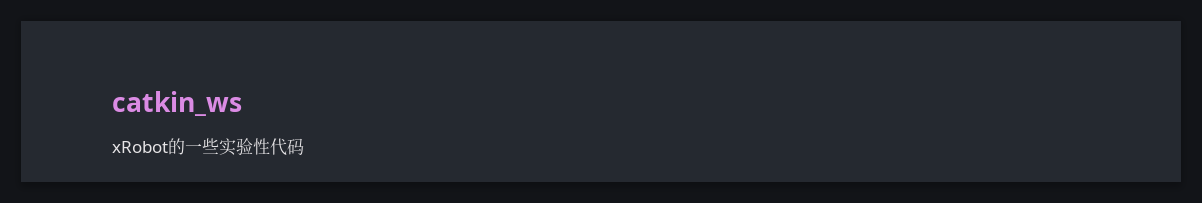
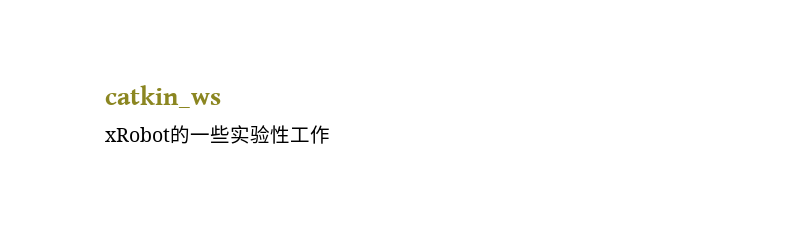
[270,138,304,156] 代码 -> [290,125,330,144] 工作

